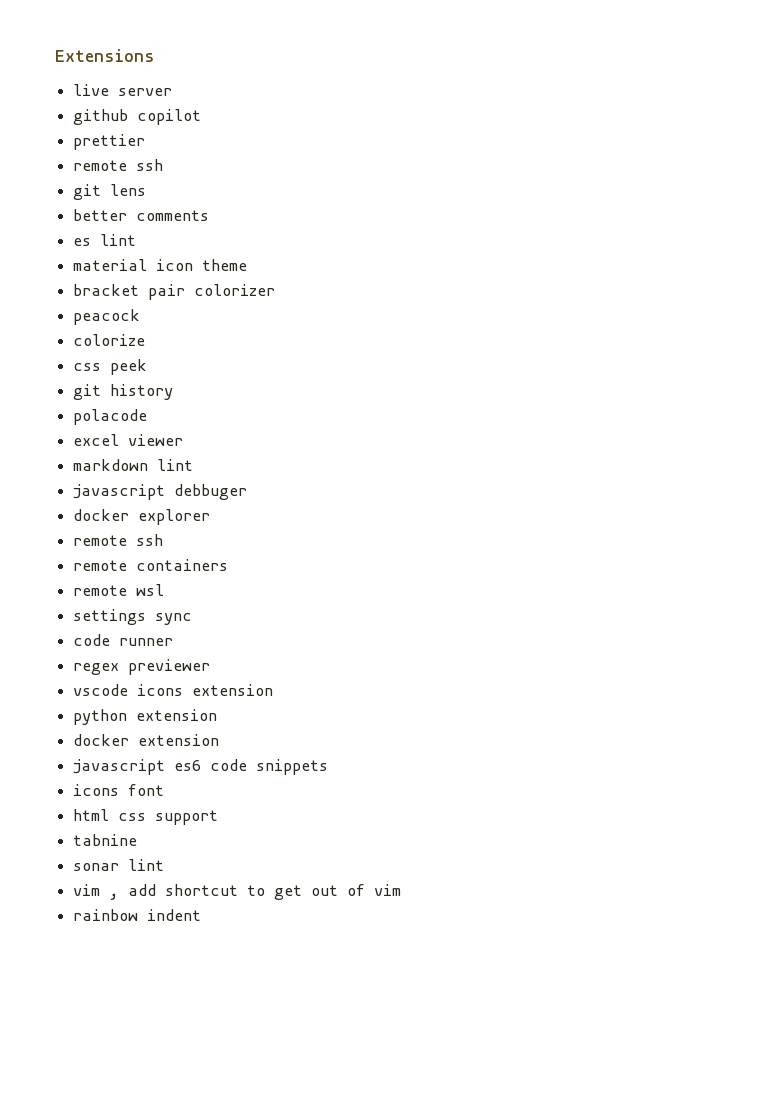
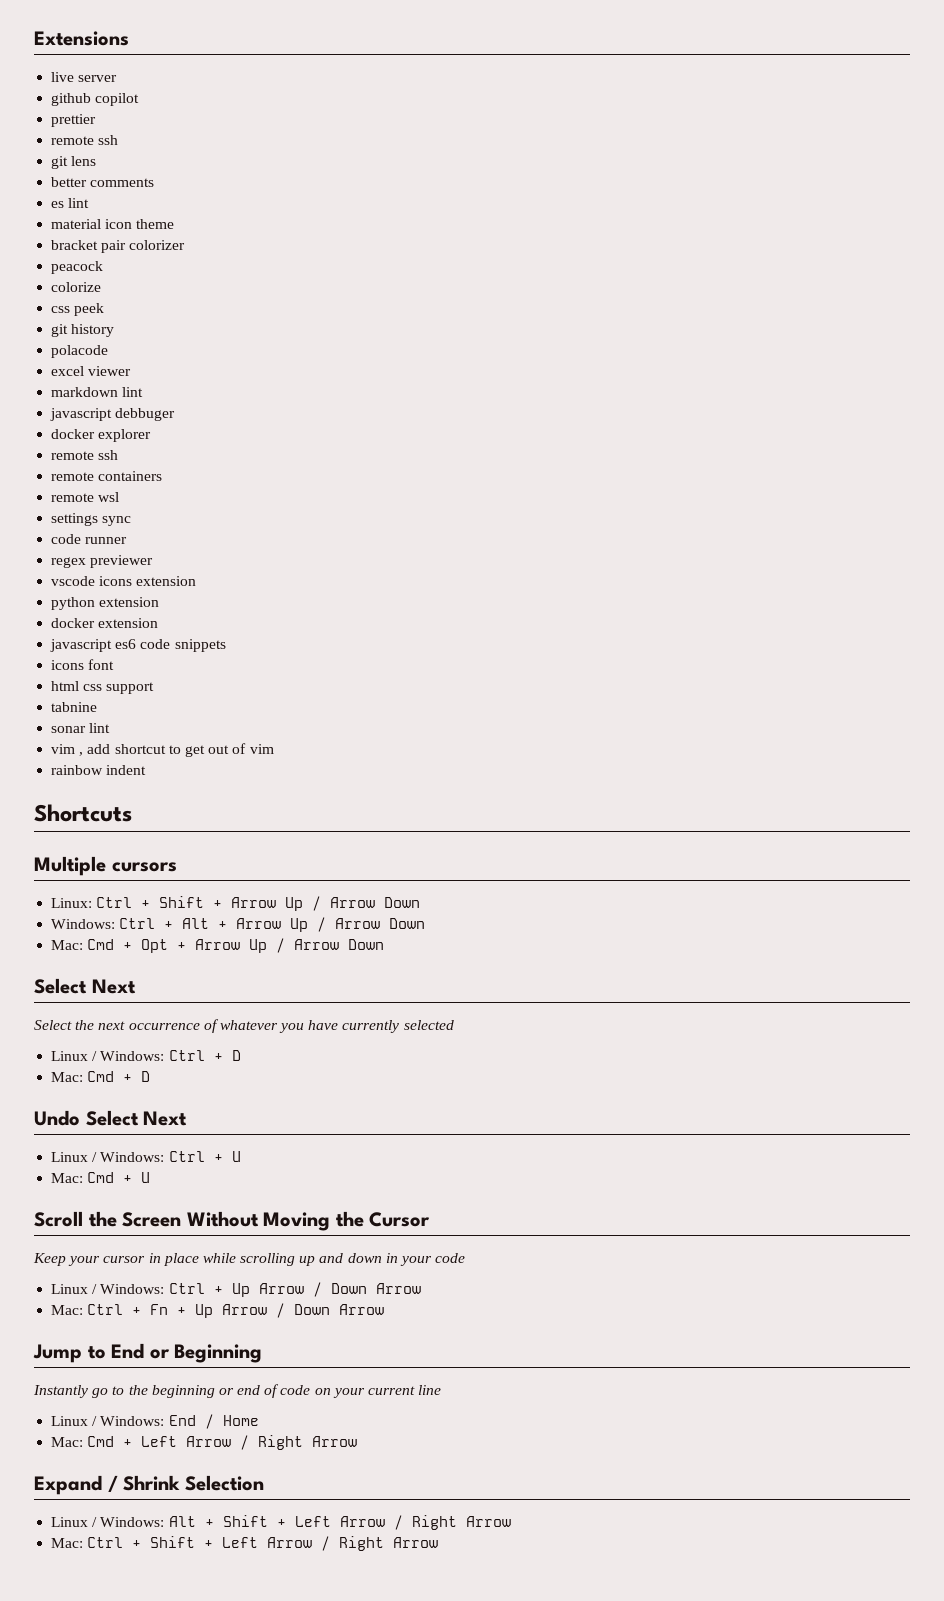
(202, 915) none -> [34,804,132,822] [34,856,177,876] [51,896,421,911] [51,917,426,932] [51,938,385,953] [34,978,136,994] [34,1019,454,1033] [51,1050,241,1061] [51,1071,151,1082] [34,1110,188,1126] [51,1151,241,1162] [51,1172,151,1183] [34,1211,431,1231] [33,1253,466,1266] [51,1282,421,1297] [51,1303,385,1318] [33,1343,263,1363] [33,1384,442,1398] [51,1414,259,1429] [51,1435,358,1450] [34,1475,264,1495] [51,1515,511,1530] [51,1536,439,1551] // Shortcuts // Multiple cursors // Linux: Ctrl + Shift + Arrow Up / Arrow Down // Windows: Ctrl + Alt + Arrow Up / Arrow Down // Mac: Cmd + Opt + Arrow Up / Arrow Down // Select Next // Select the next occurrence of whatever you have currently selected // Linux / Windows: Ctrl + D // Mac: Cmd + D // Undo Select Next // Linux / Windows: Ctrl + U // Mac: Cmd + U // Scroll the Screen Without Moving the Cursor // Keep your cursor in place while scrolling up and down in your code // Linux / Windows: Ctrl + Up Arrow / Down Arrow // Mac: Ctrl + Fn + Up Arrow / Down Arrow // Jump to End or Beginning // Instantly go to the beginning or end of code on your current line // Linux / Windows: End / Home // Mac: Cmd + Left Arrow / Right Arrow // Expand / Shrink Selection // Linux / Windows: Alt + Shift + Left Arrow / Right Arrow // Mac: Ctrl + Shift + Left Arrow / Right Arrow

